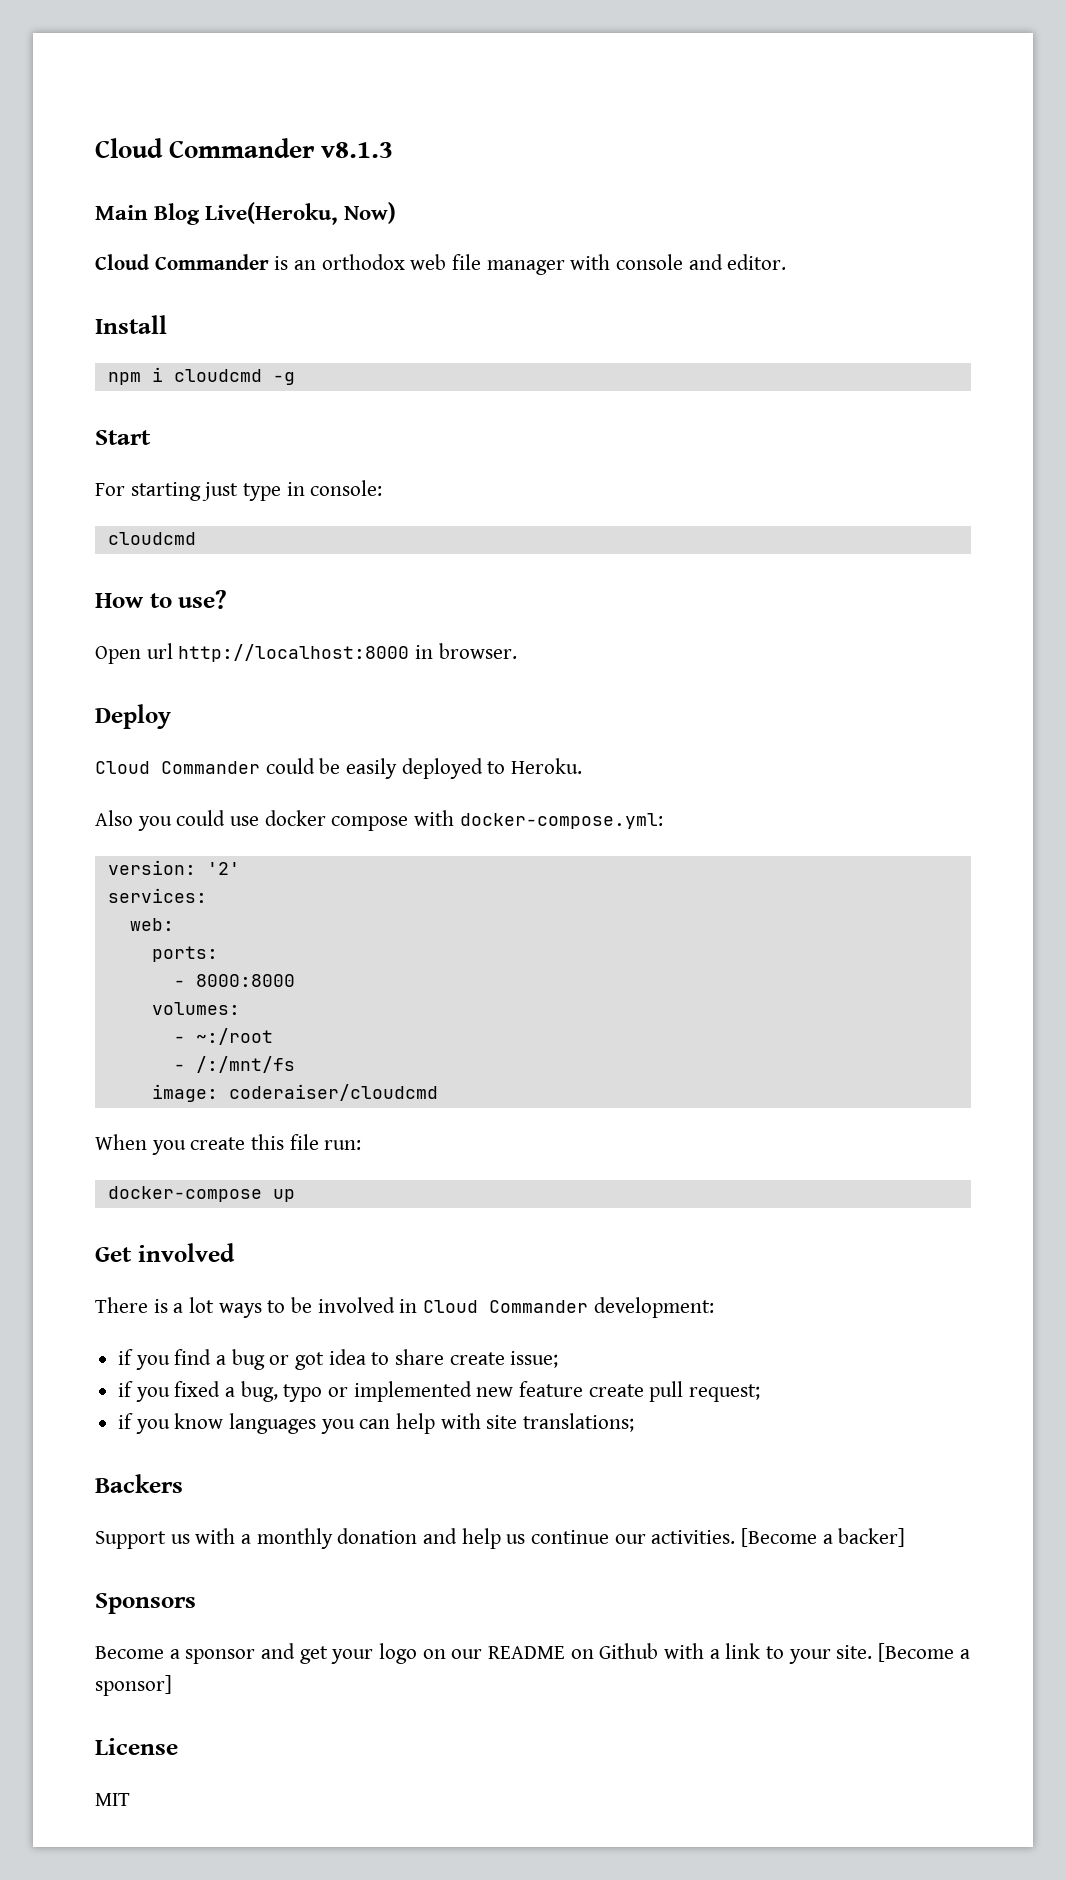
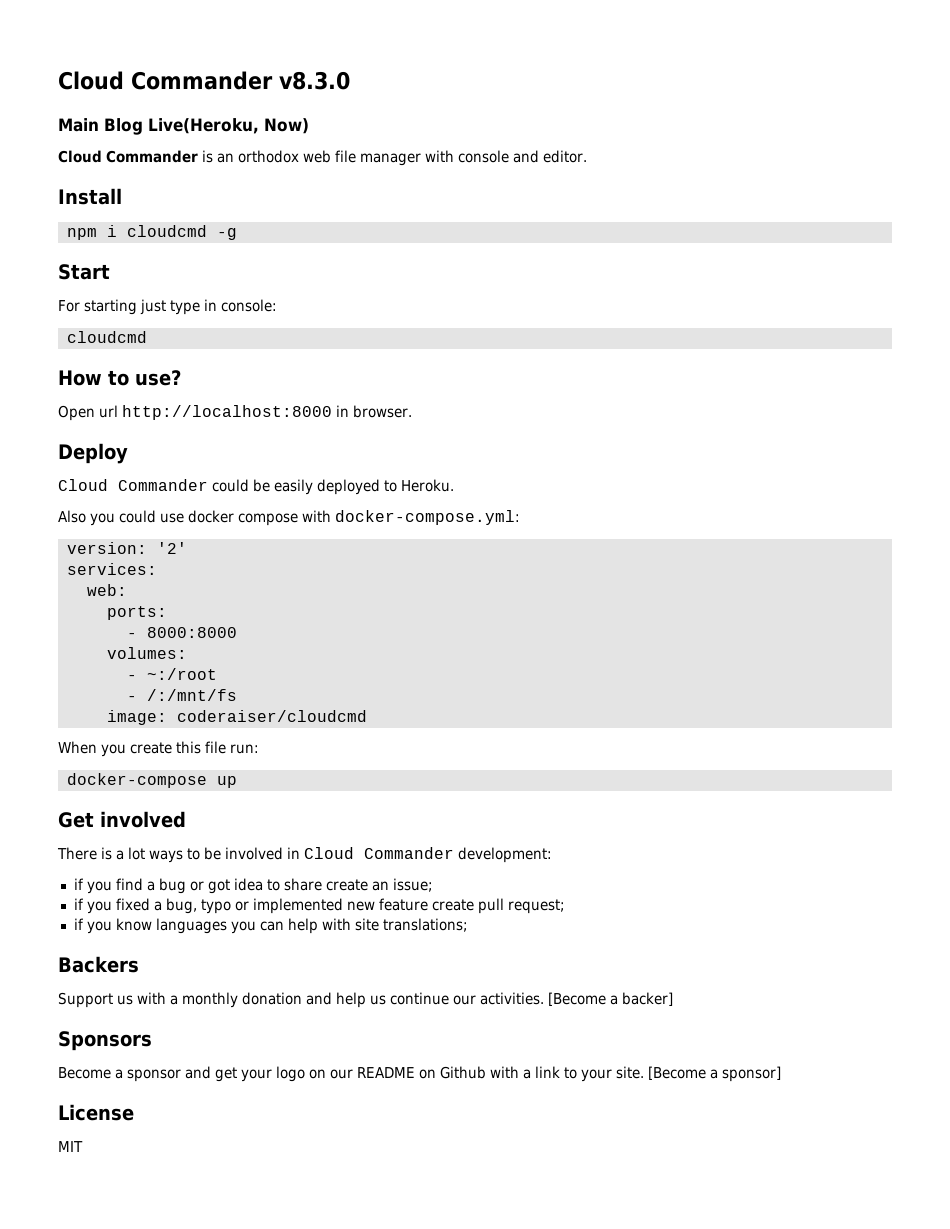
[95,138,394,158] Cloud Commander v8.1.3 -> [58,71,350,90] Cloud Commander v8.3.0
(505, 1358) none -> [371,881,389,891] an

